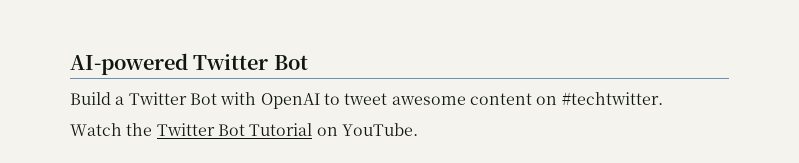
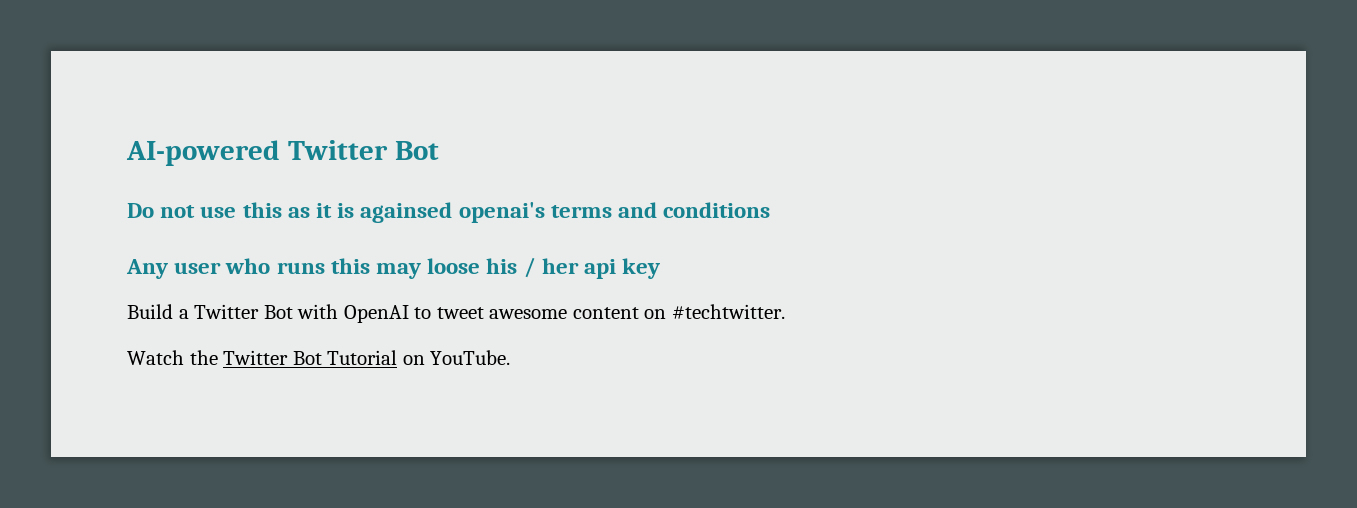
(308, 62) none -> [127,202,771,223] [126,257,661,279] // Do not use this as it is againsed openai's terms and conditions // Any user who runs this may loose his / her api key

